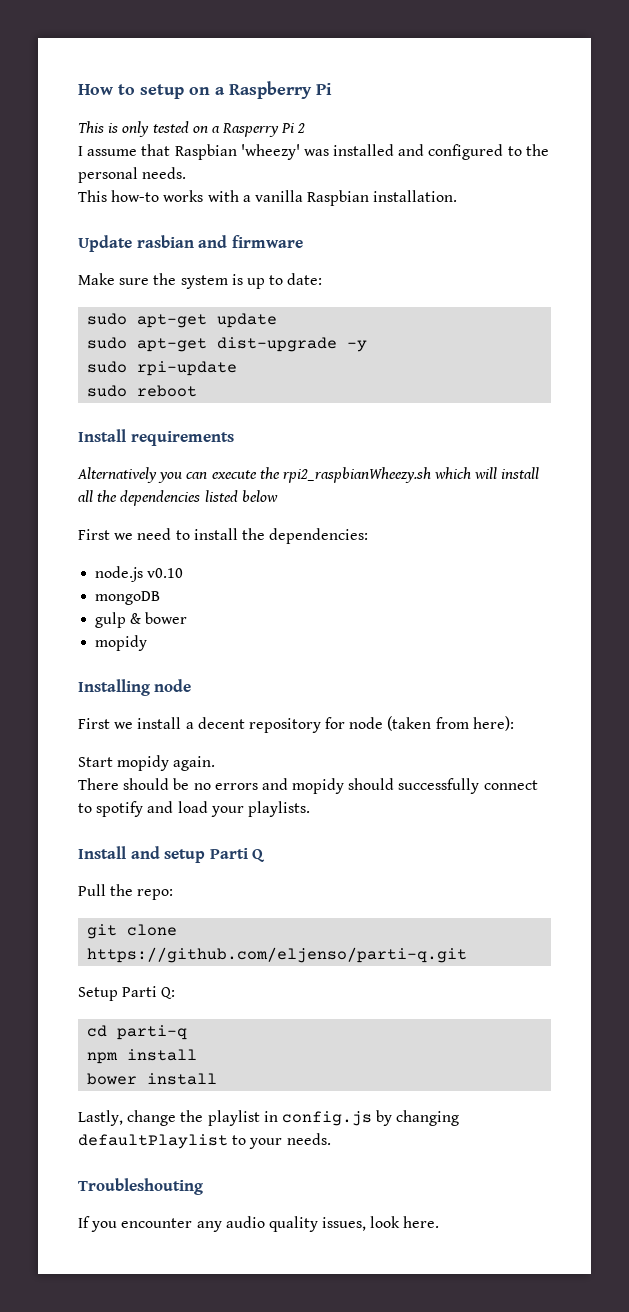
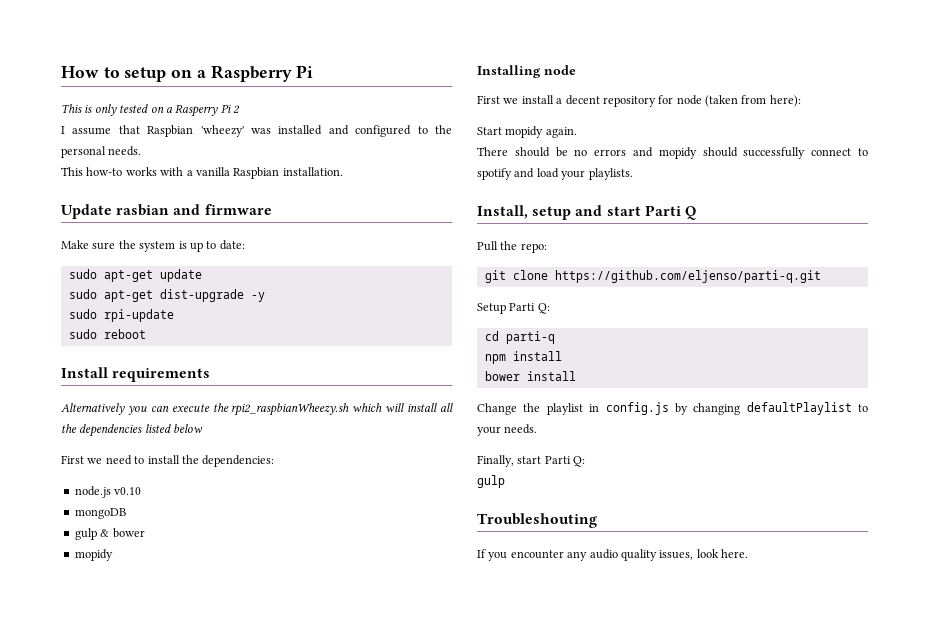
[78,846,206,863] Install and setup -> [477,205,641,220] Install, setup and start
[78,1110,177,1126] Lastly, change -> [477,403,517,415] Change
(331, 1139) none -> [477,455,586,467] [477,475,505,488] // Finally, start Parti Q: // gulp

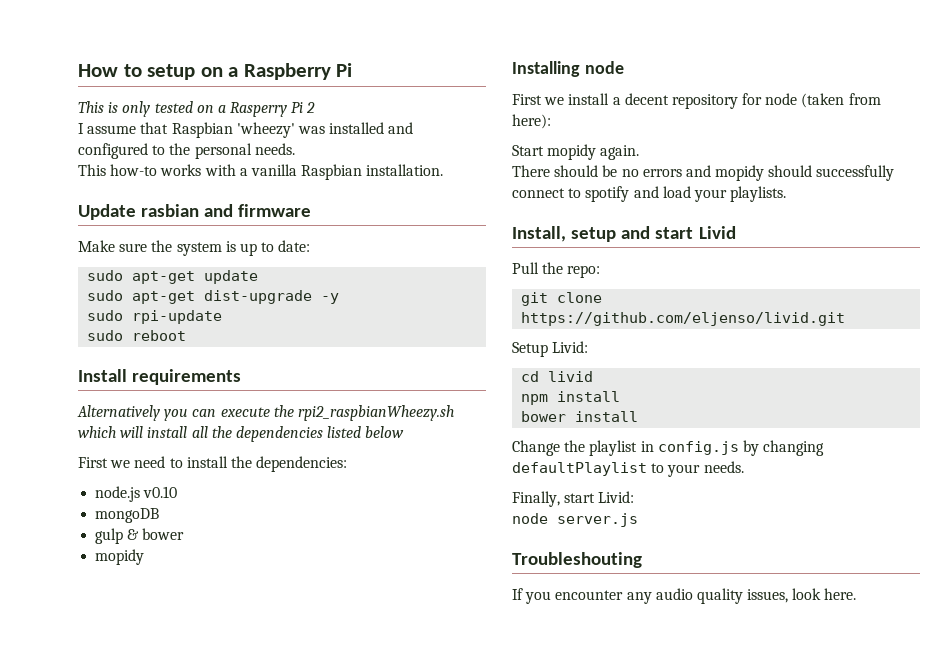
[644,205,696,220] Parti Q -> [698,226,736,239] Livid
[554,270,821,283] https://github.com/eljenso/parti-q.git -> [521,312,846,326] https://github.com/eljenso/livid.git
[509,303,550,314] Parti Q: -> [552,341,589,353] Livid:
[505,331,555,344] parti-q -> [548,371,594,382] livid
[544,456,586,467] [477,475,505,488] Parti Q: // gulp -> [598,491,635,503] [512,513,638,527] Livid: // node server.js

